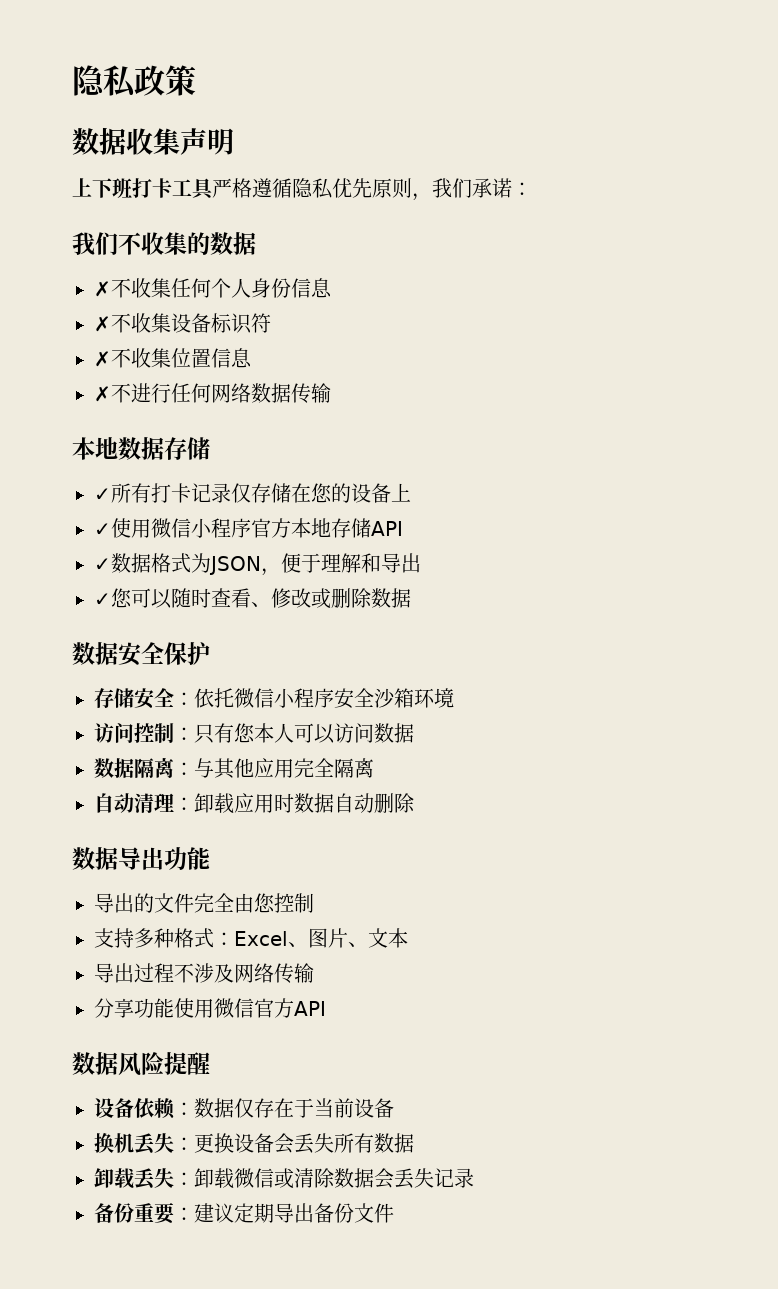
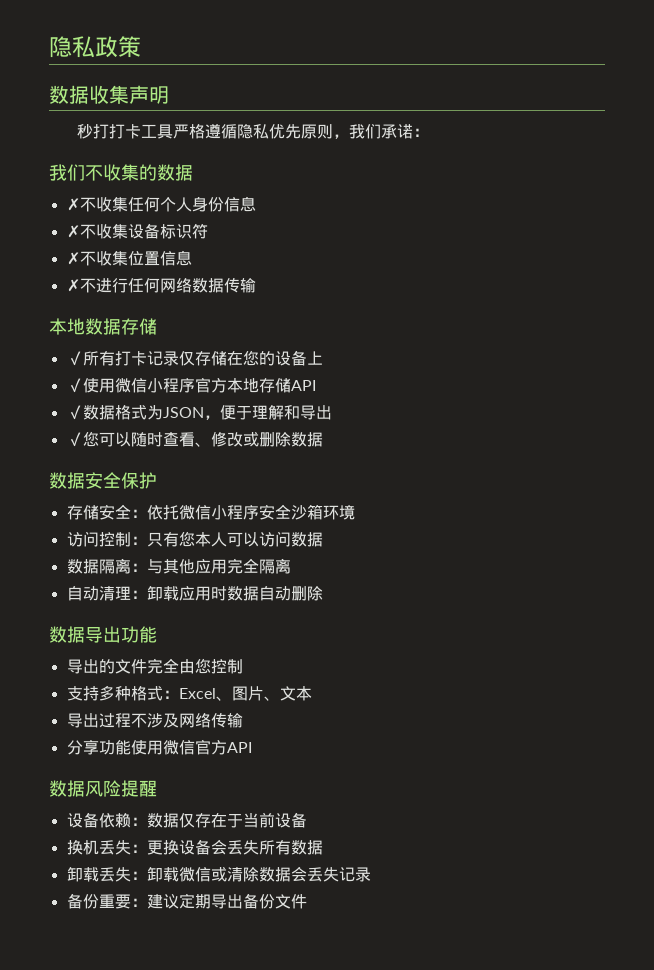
[72,178,132,198] 上下班 -> [76,124,109,139] 秒打

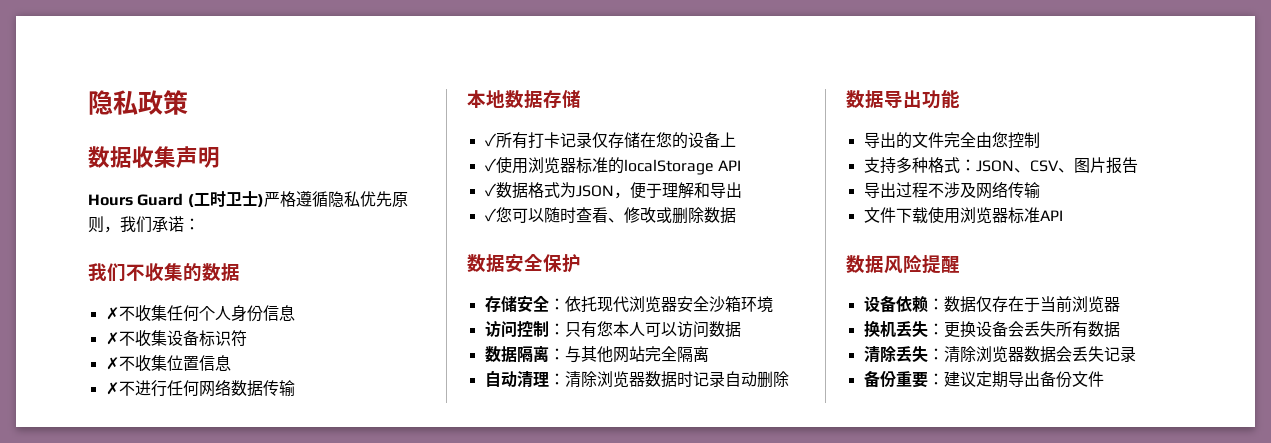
[76,124,173,139] 秒打打卡工具 -> [88,191,264,208] Hours Guard (工时卫士)
[114,377,291,393] 微信小程序官方本地存储 -> [527,157,714,175] 浏览器标准的localStorage
[178,505,259,520] 微信小程序 -> [596,296,677,313] 现代浏览器
[194,559,227,574] 应用 -> [612,346,645,363] 网站
[146,586,259,601] 卸载应用时数据 -> [564,371,725,388] 清除浏览器数据时记录
[178,686,312,701] Excel、图片、文本 -> [975,157,1138,174] JSON、CSV、图片报告
[66,739,227,755] 分享功能使用微信官方 -> [863,207,1040,224] 文件下载使用浏览器标准
[274,812,307,828] 设备 -> [1071,296,1120,312] 浏览器
[66,867,259,882] 卸载丢失：卸载微信或清除 -> [863,346,1024,363] 清除丢失：清除浏览器

